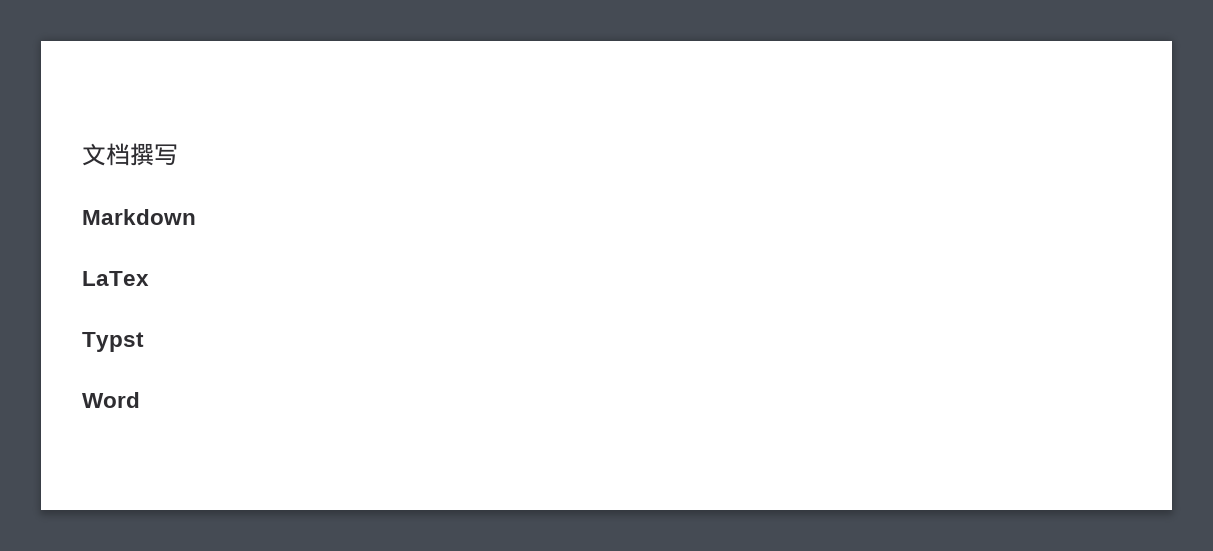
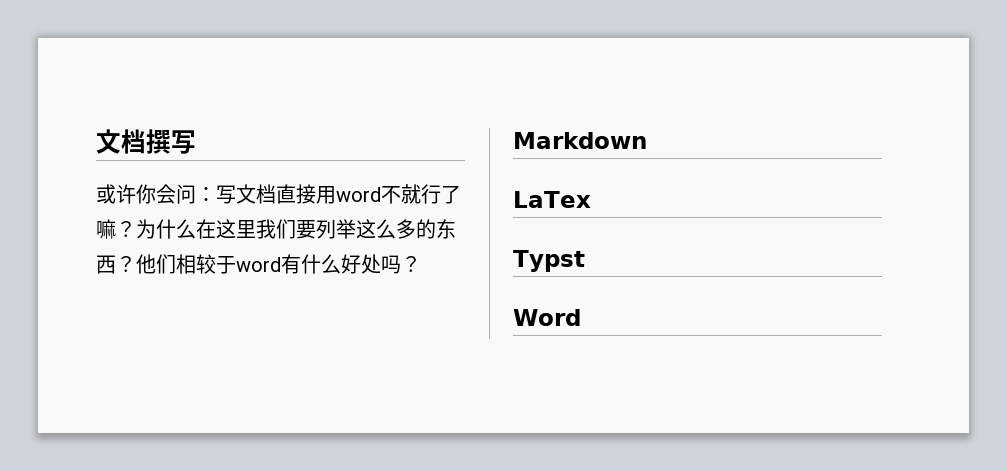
(178, 154) none -> [96,184,461,204] [96,219,456,239] [96,254,421,274] // 或许你会问：写文档直接用word不就行了嘛？为什么在这里我们要列举这么多的东西？他们相较于word有什么好处吗？

